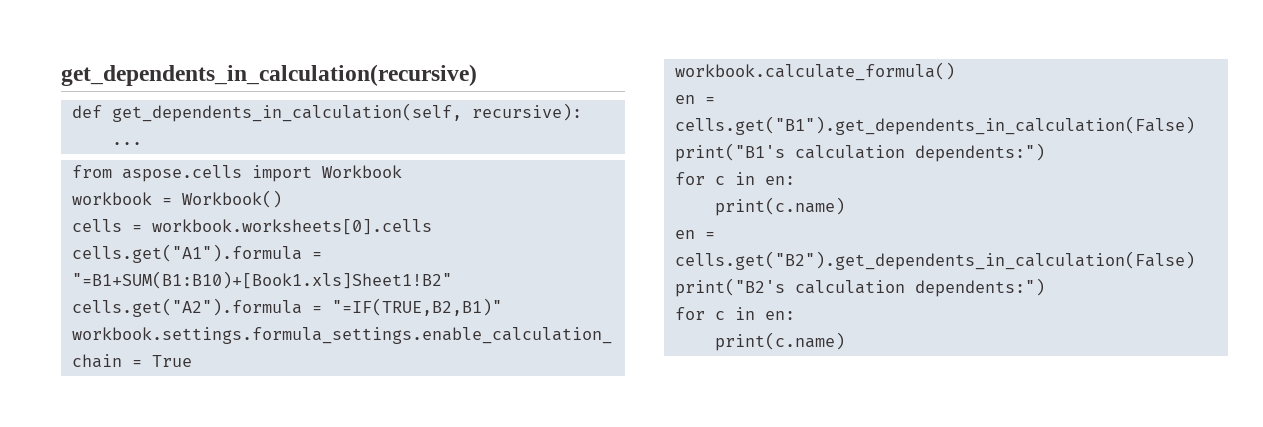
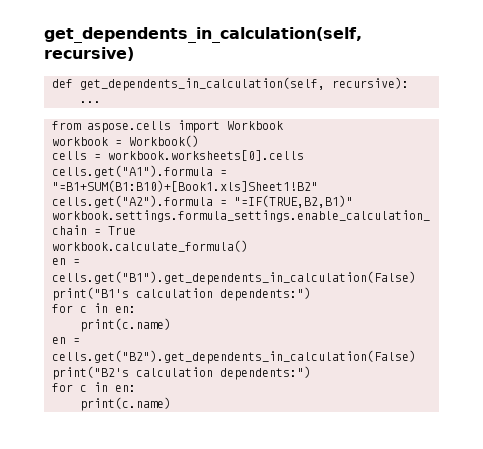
[61,64,477,86] get_dependents_in_calculation(recursive) -> [44,27,362,43] [44,47,134,61] get_dependents_in_calculation(self, recursive)

